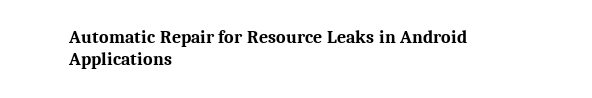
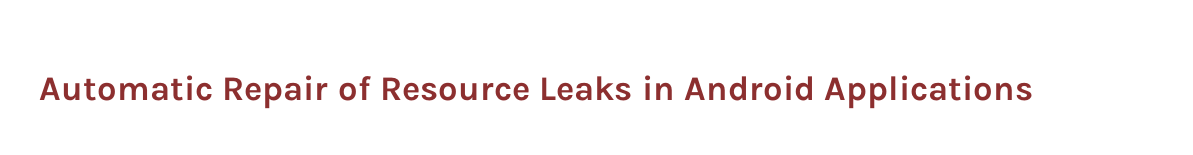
[218,30,244,43] for -> [337,76,371,101] of

